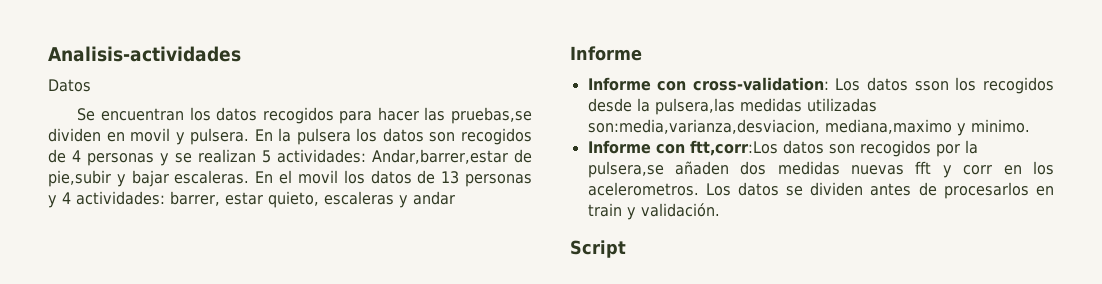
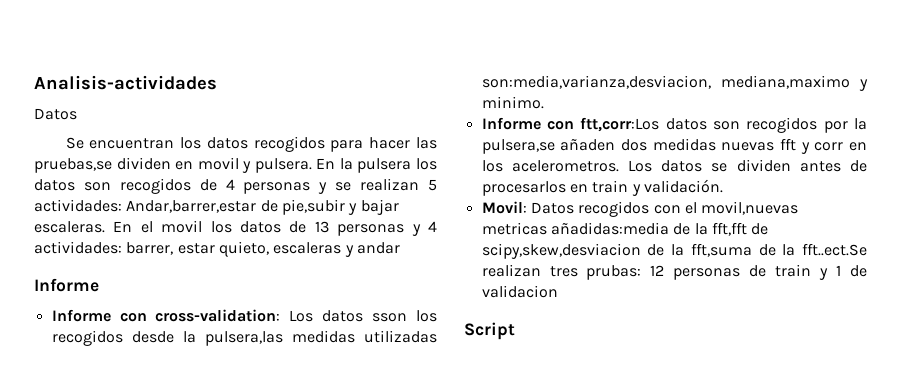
(720, 210) none -> [481,201,799,217] [481,222,769,236] [481,243,868,259] [481,264,867,280] [481,285,558,298] // Movil: Datos recogidos con el movil,nuevas metricas añadidas:media de la fft,fft de scipy,skew,desviacion de la fft,suma de la fft..ect.Se realizan tres prubas: 12 personas de train y 1 de validacion

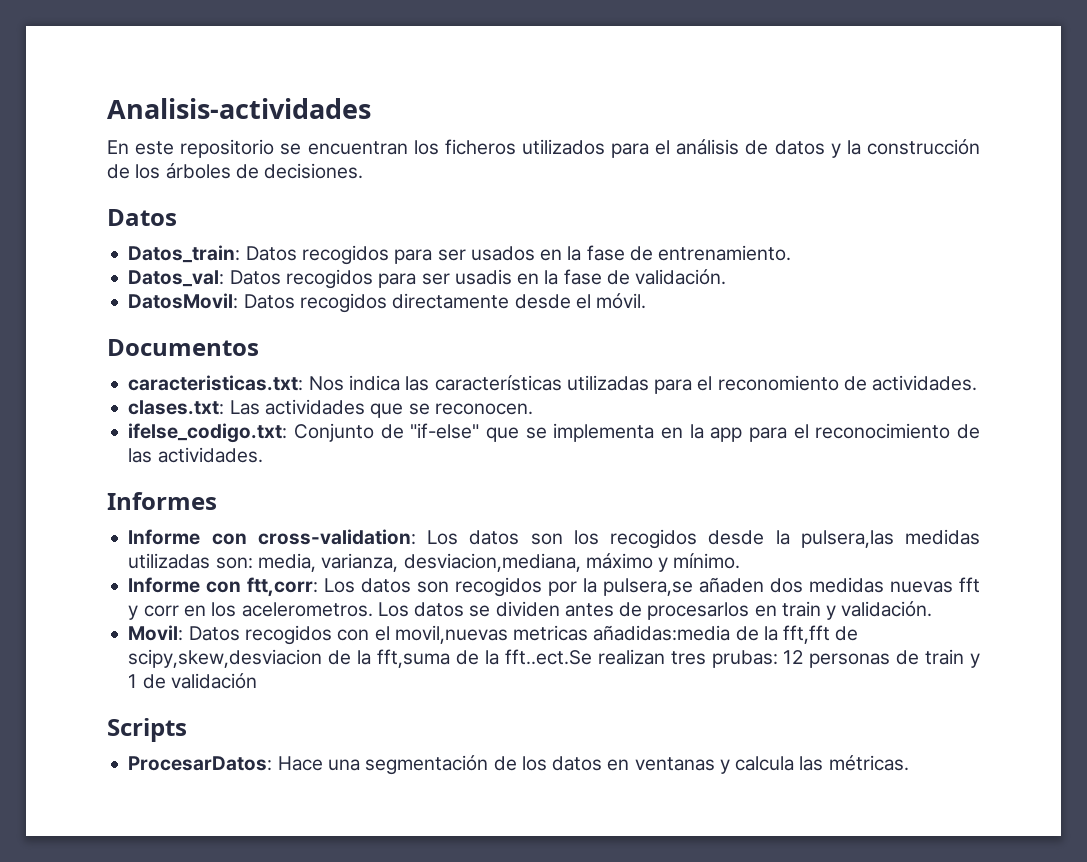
[34,108,77,120] [65,136,438,152] [34,157,437,173] [34,178,438,194] [34,199,399,215] [34,220,437,236] [34,241,400,257] [34,278,99,292] Datos // Se encuentran los datos recogidos para hacer las pruebas,se dividen en movil y pulsera. En la pulsera los datos son recogidos de 4 personas y se realizan 5 actividades: Andar,barrer,estar de pie,subir y bajar escaleras. En el movil los datos de 13 personas y 4 actividades: barrer, estar quieto, escaleras y andar // Informe -> [107,139,980,158] [107,163,364,179] [107,209,177,226] [128,245,792,265] [128,269,727,289] [128,293,647,313] [107,339,259,356] [128,375,978,394] [128,399,533,418] [128,423,980,443] [128,447,263,463] [107,492,217,510] En este repositorio se encuentran los ficheros utilizados para el análisis de datos y la construcción de los árboles de decisiones. // Datos // Datos_train: Datos recogidos para ser usados en la fase de entrenamiento. // Datos_val: Datos recogidos para ser usadis en la fase de validación. // DatosMovil: Datos recogidos directamente desde el móvil. // Documentos // caracteristicas.txt: Nos indica las características utilizadas para el reconomiento de actividades. // clases.txt: Las actividades que se reconocen. // ifelse_codigo.txt: Conjunto de "if-else" que se implementa en la app para el reconocimiento de las actividades. // Informes
[372,313,408,322] sson -> [530,533,563,545] son
[481,75,868,91] [481,96,544,109] [481,117,660,132] son:media,varianza,desviacion, mediana,maximo y minimo. // Informe con ftt,corr:Los -> [215,553,741,572] [128,577,356,597] son: media, varianza, desviacion,mediana, máximo y mínimo. // Informe con ftt,corr: Los
[481,285,558,298] [464,322,515,340] validacion // Script -> [170,673,257,689] [107,718,187,742] [128,755,909,775] validación // Scripts // ProcesarDatos: Hace una segmentación de los datos en ventanas y calcula las métricas.

